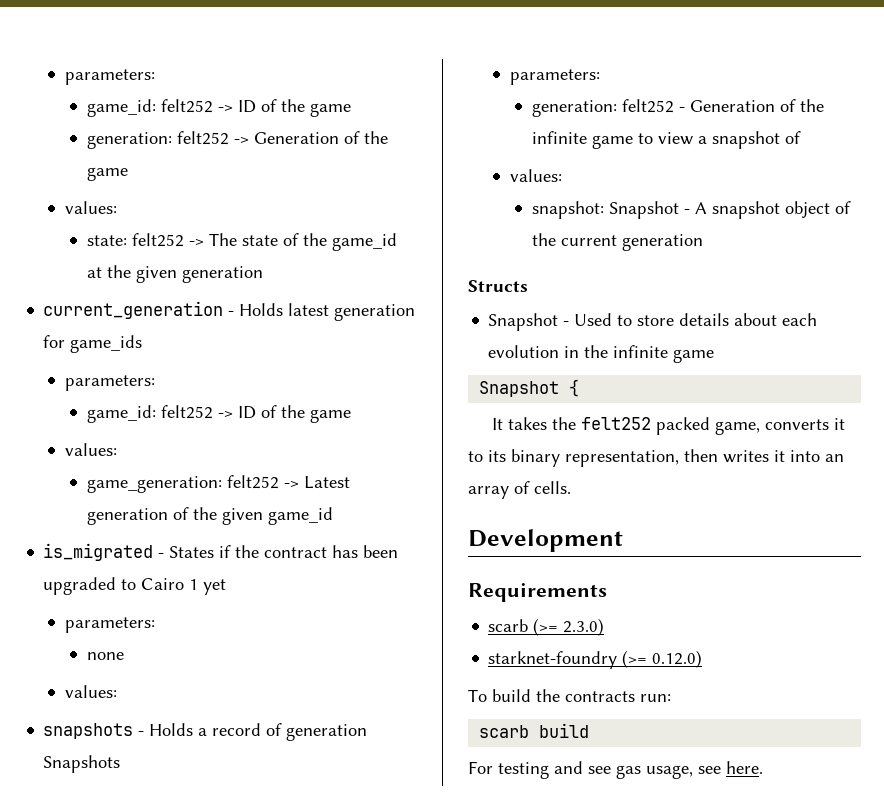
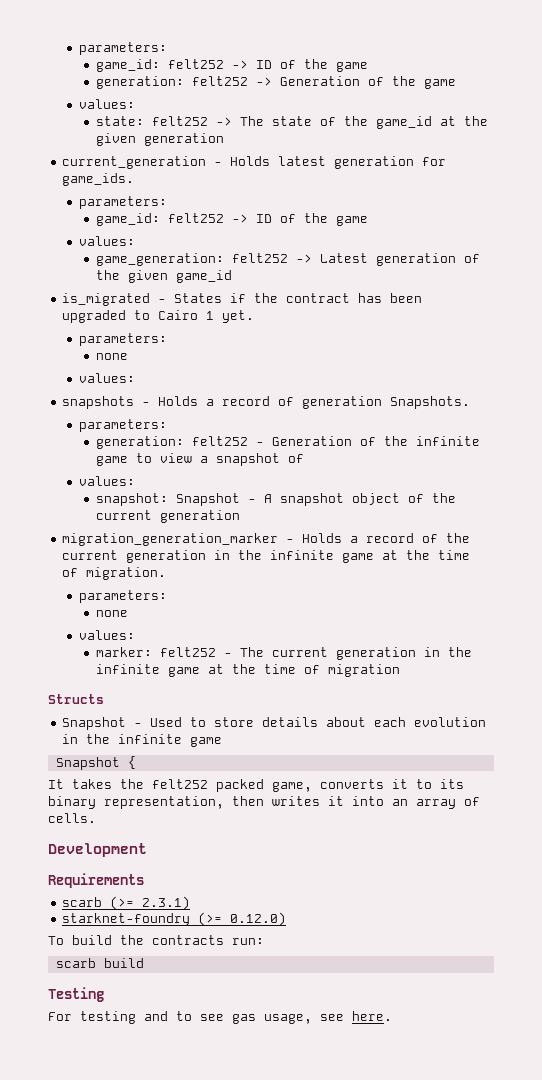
[70,335,143,353] game_ids -> [62,173,135,186] game_ids.
[203,579,227,595] yet -> [222,310,255,323] yet.
[43,755,121,773] Snapshots -> [390,396,471,409] Snapshots.
(703, 242) none -> [62,533,471,546] [62,550,471,563] [62,567,167,580] [79,590,168,603] [95,610,128,617] [79,630,136,640] [95,647,472,660] [95,664,400,677] // migration_generation_marker - Holds a record of the current generation in the infinite game at the time of migration. // parameters: // none // values: // marker: felt252 - The current generation in the infinite game at the time of migration
[563,618,605,636] 2.3.0) -> [142,896,191,910] 2.3.1)
(590, 730) none -> [48,987,104,1002] // Testing
(583, 767) none -> [176,1011,192,1021] to

